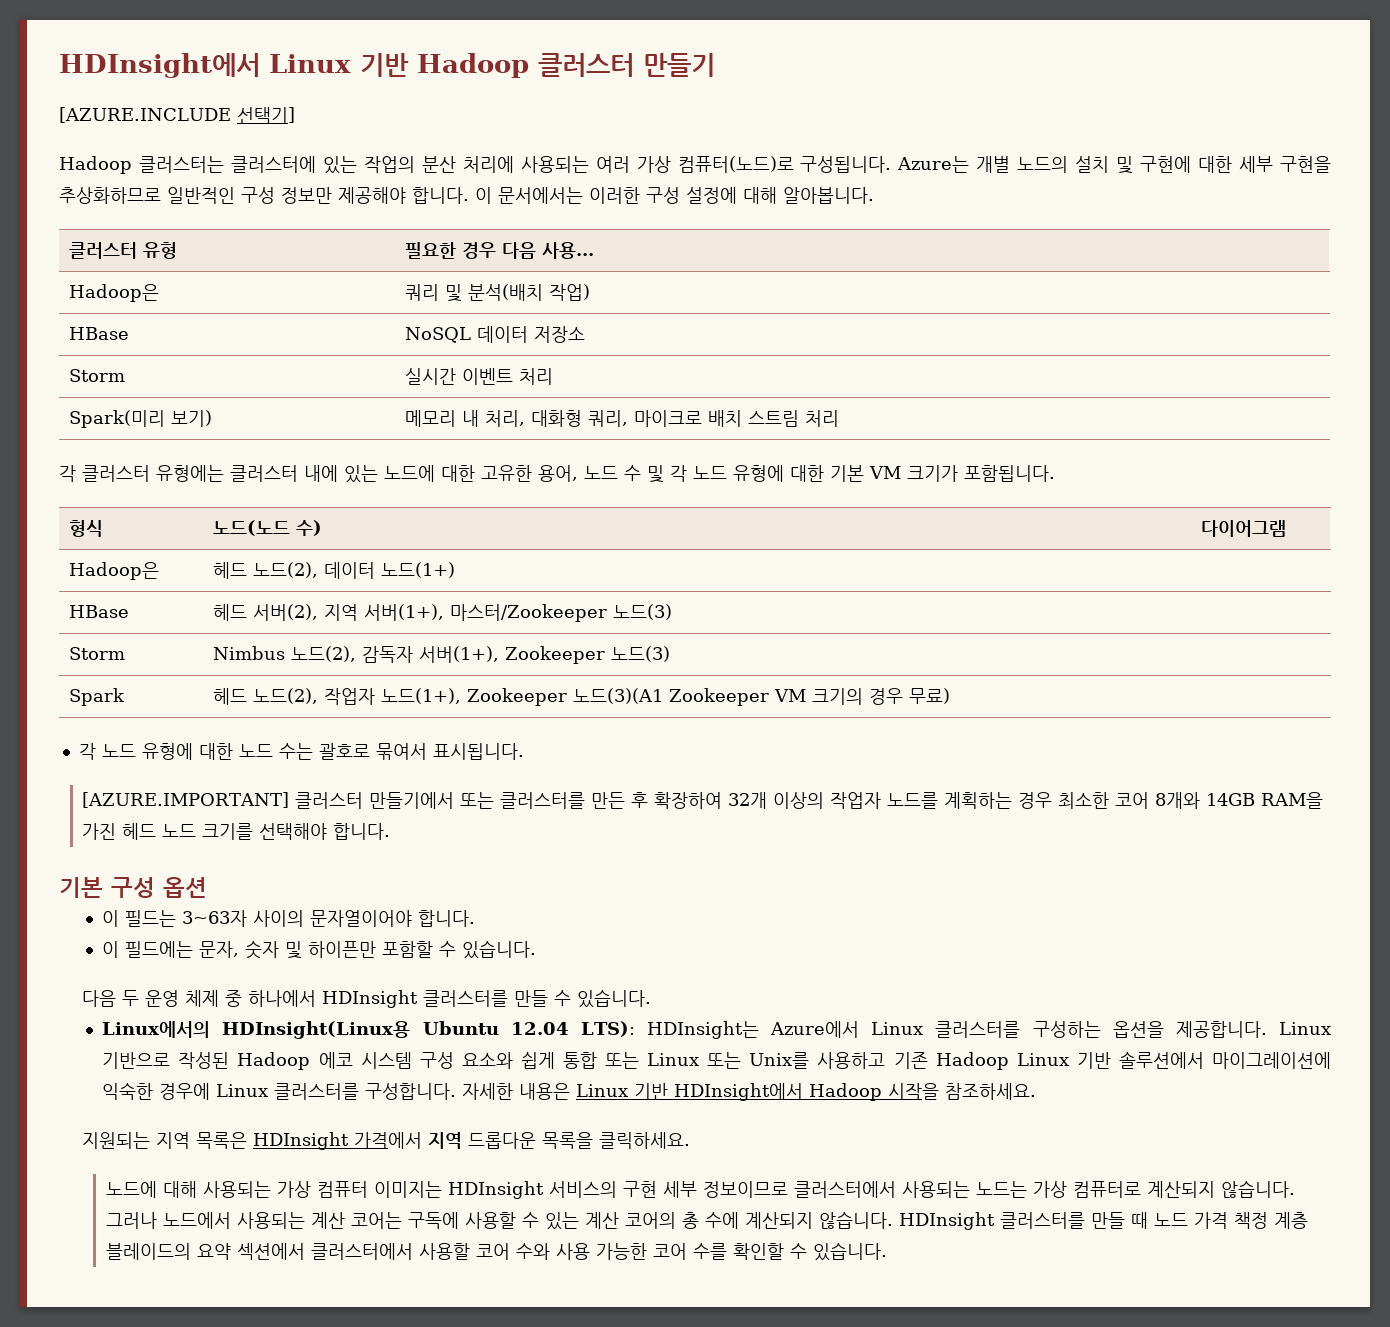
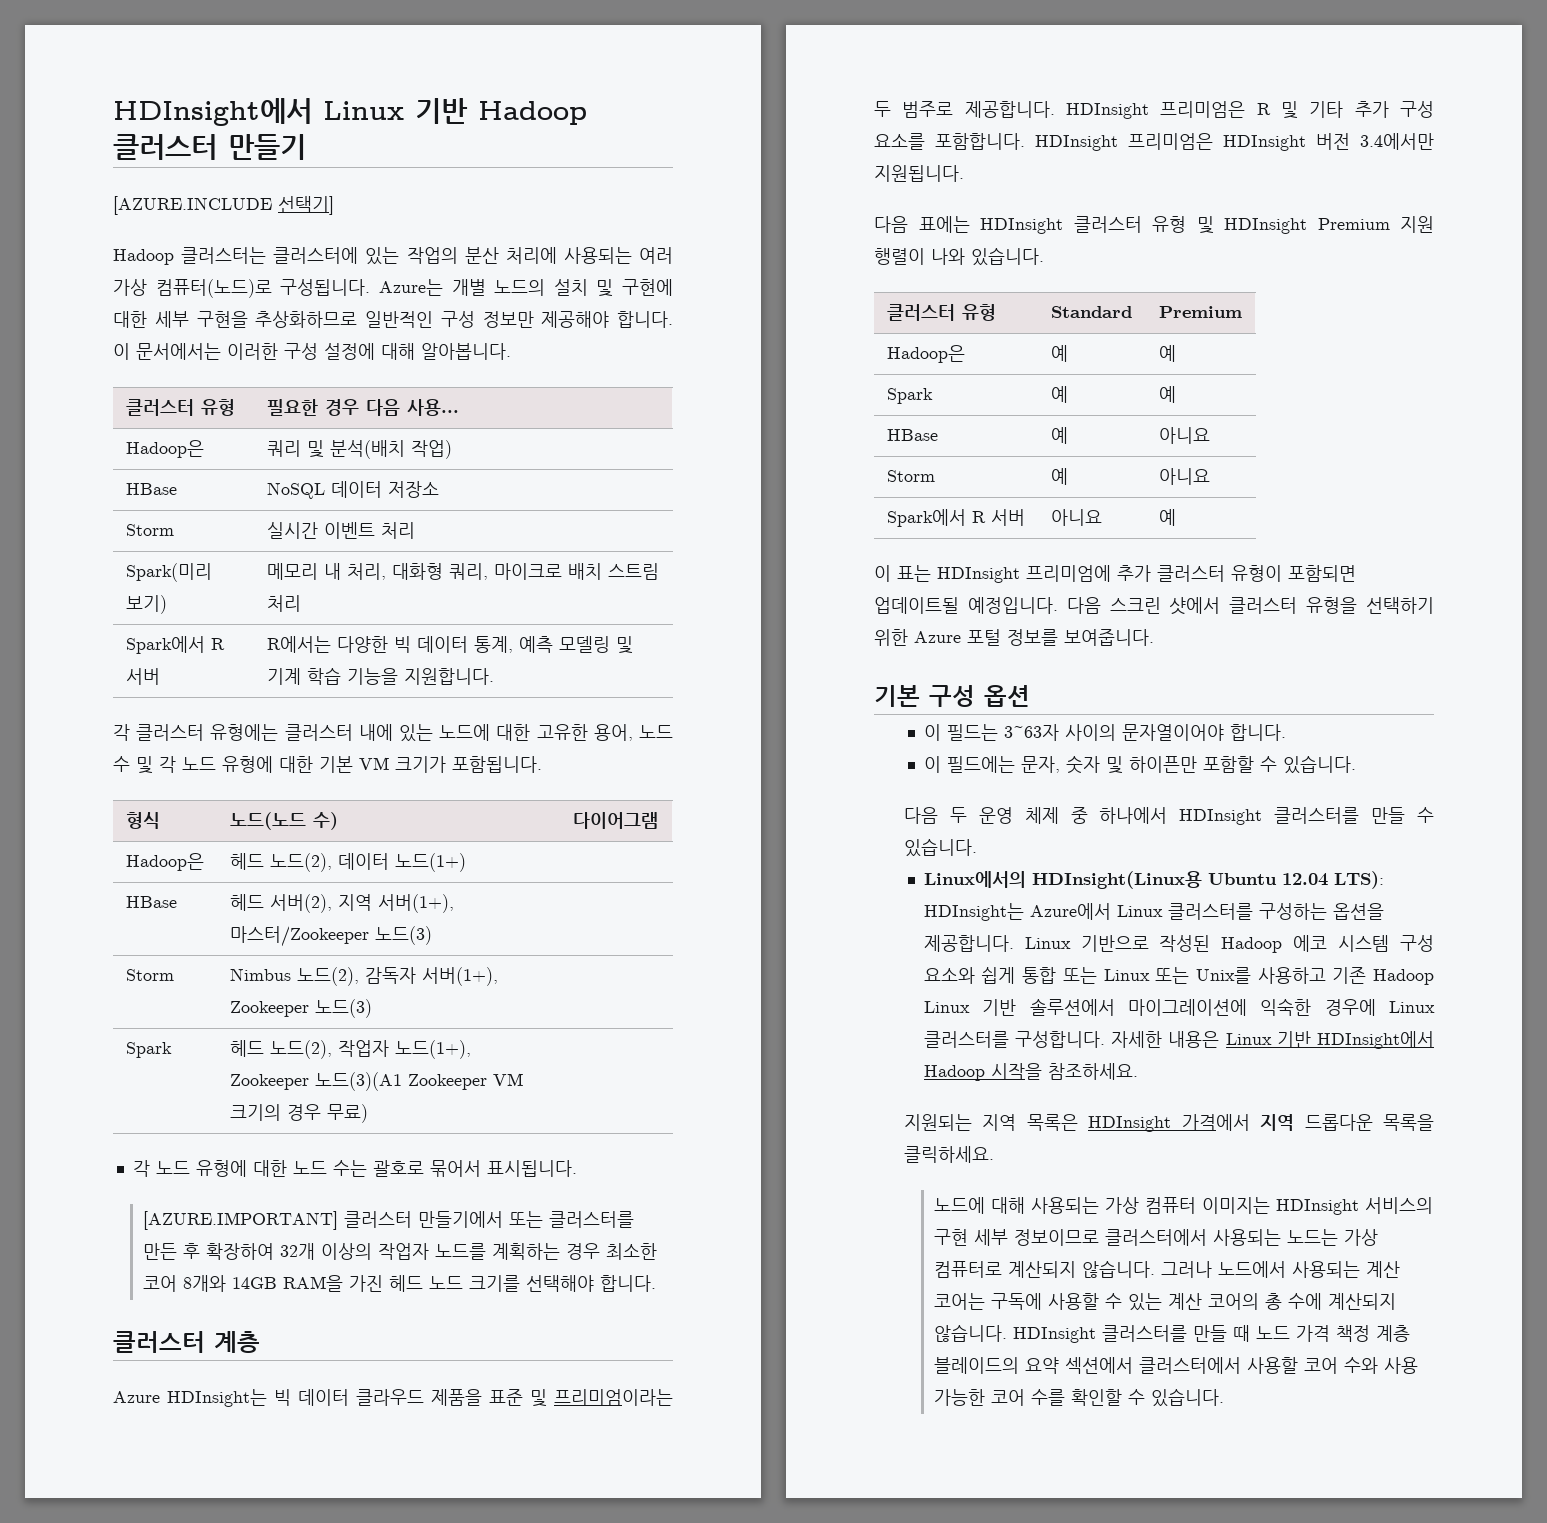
(840, 418) none -> [125,636,225,654] [125,668,160,685] [266,636,633,654] [266,667,494,685] // Spark에서 R 서버 | R에서는 다양한 빅 데이터 통계, 예측 모델링 및 기계 학습 기능을 지원합니다.
[375,743,427,760] 묶여서 -> [429,1160,481,1177] 묶어서
(391, 831) none -> [113,1331,260,1353] [113,1389,673,1407] [874,101,1434,119] [874,133,1434,151] [874,165,964,182] [874,216,1434,234] [874,247,1044,266] [886,304,996,321] [1050,306,1132,318] [1158,306,1242,318] [886,345,965,363] [1050,345,1068,362] [1158,345,1176,362] [886,388,933,404] [1050,386,1068,403] [1158,386,1176,403] [886,429,938,441] [1050,427,1068,444] [1158,427,1210,444] [886,470,935,482] [1050,468,1068,485] [1158,468,1210,485] [886,509,1025,527] [1050,509,1102,526] [1158,509,1176,526] [874,565,1356,583] [874,597,1434,615] [874,629,1154,646] // 클러스터 계층 // Azure HDInsight는 빅 데이터 클라우드 제품을 표준 및 프리미엄이라는 두 범주로 제공합니다. HDInsight 프리미엄은 R 및 기타 추가 구성 요소를 포함합니다. HDInsight 프리미엄은 HDInsight 버전 3.4에서만 지원됩니다. // 다음 표에는 HDInsight 클러스터 유형 및 HDInsight Premium 지원 행렬이 나와 있습니다. // 클러스터 유형 | Standard | Premium // Hadoop은 | 예 | 예 // Spark | 예 | 예 // HBase | 예 | 아니요 // Storm | 예 | 아니요 // Spark에서 R 서버 | 아니요 | 예 // 이 표는 HDInsight 프리미엄에 추가 클러스터 유형이 포함되면 업데이트될 예정입니다. 다음 스크린 샷에서 클러스터 유형을 선택하기 위한 Azure 포털 정보를 보여줍니다.

